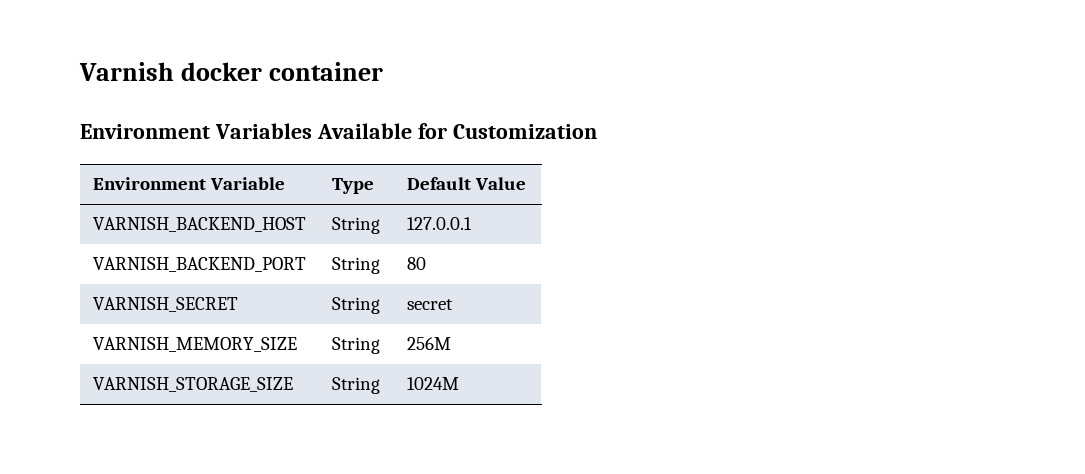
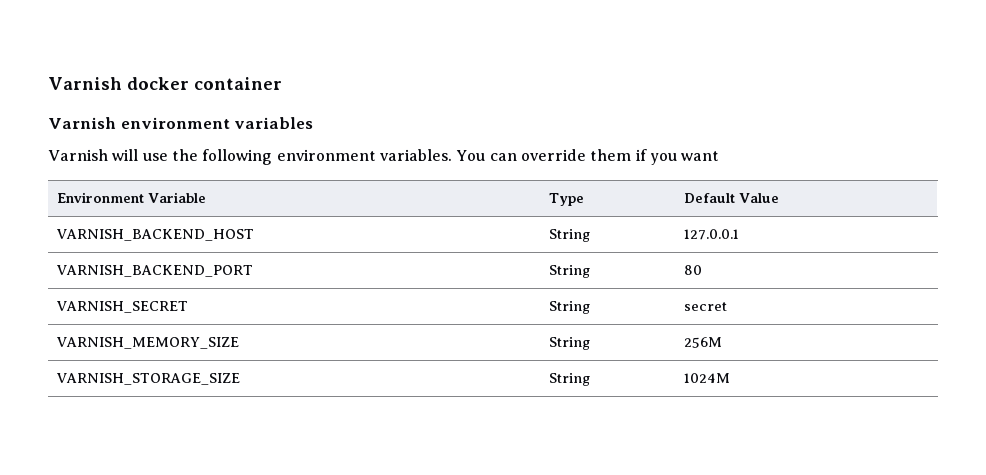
[80,123,597,139] Environment Variables Available for Customization -> [48,117,314,129] [48,149,720,165] Varnish environment variables // Varnish will use the following environment variables. You can override them if you want

